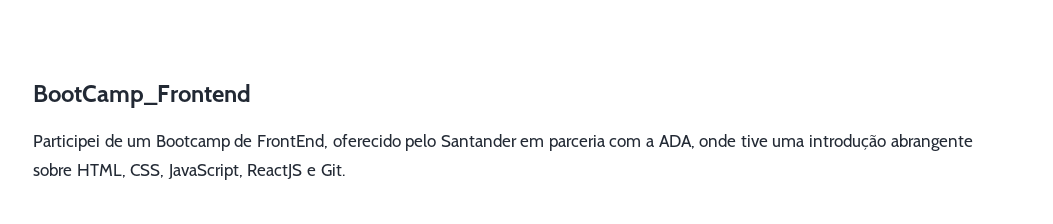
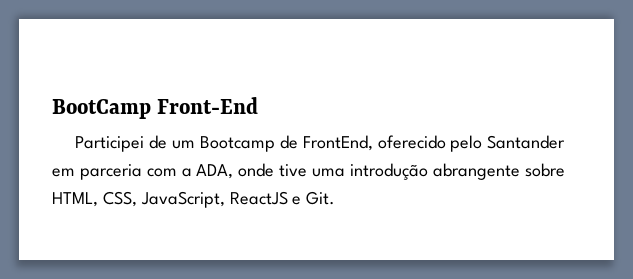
[33,84,251,108] BootCamp_Frontend -> [52,97,259,119] BootCamp Front-End

